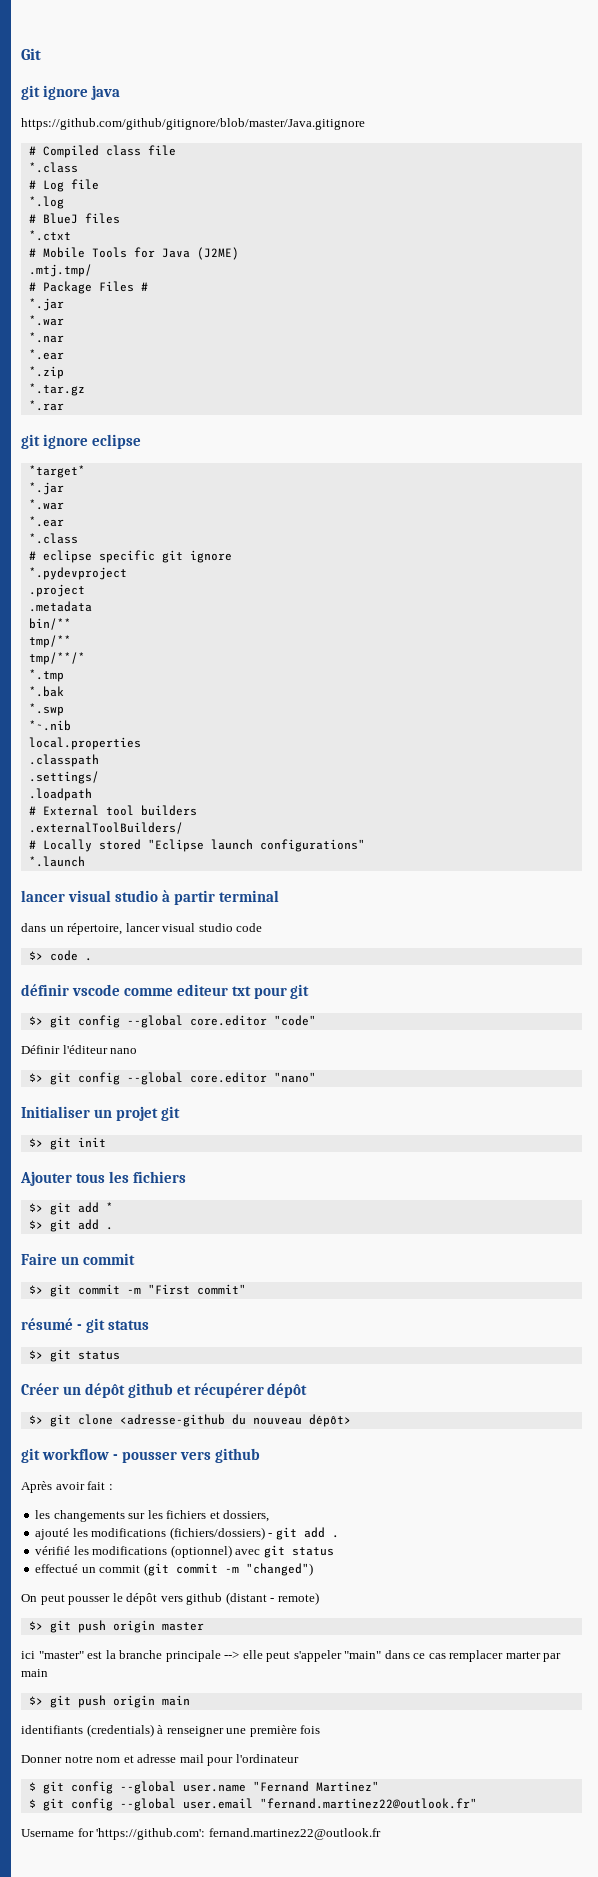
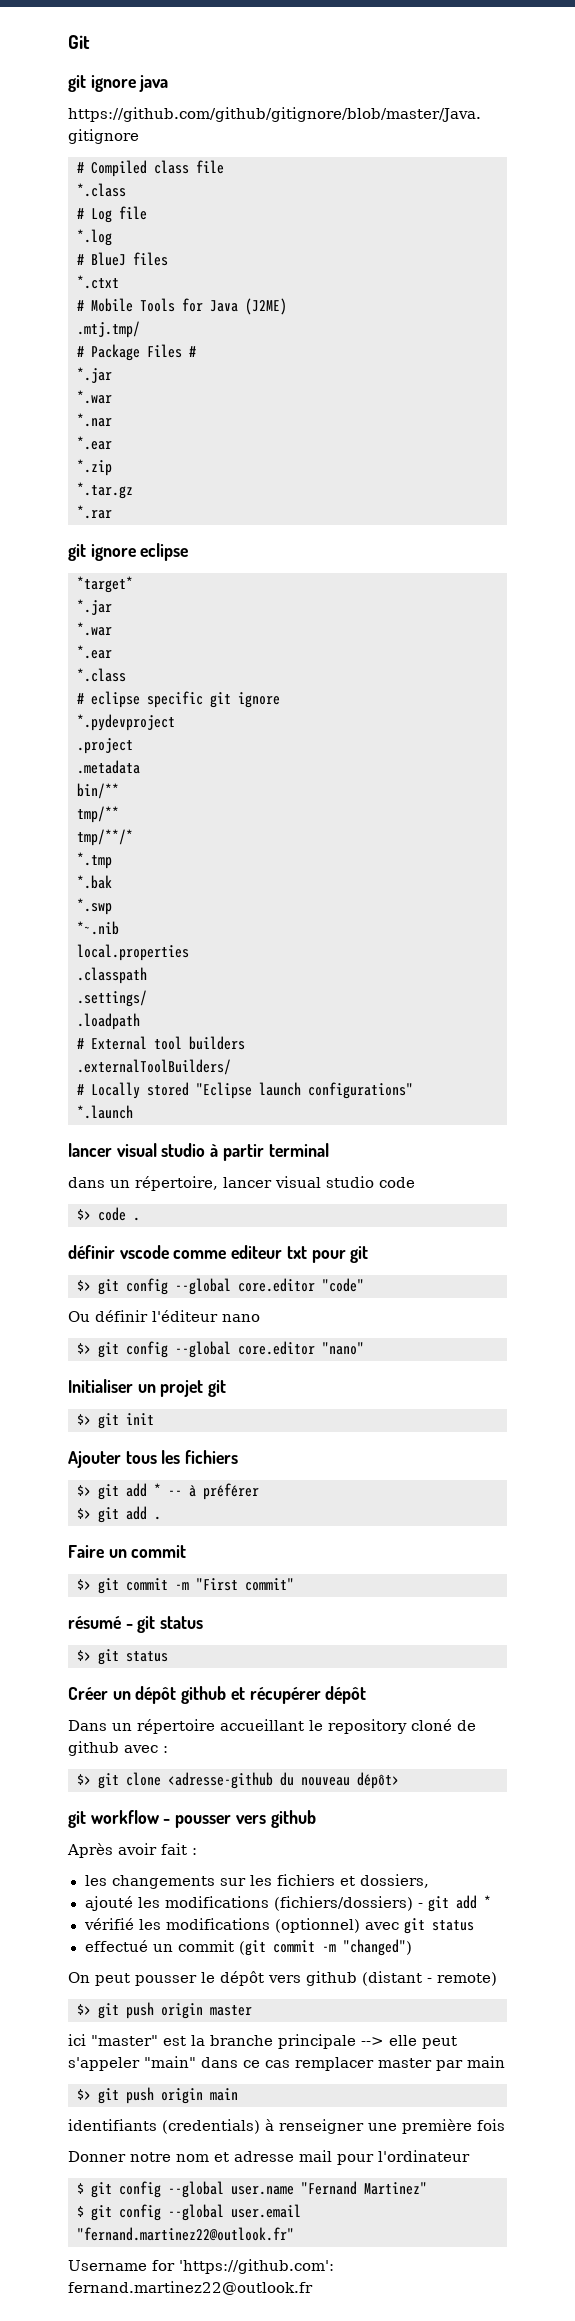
[21,1045,60,1054] Définir -> [68,1310,148,1322] Ou définir
(113, 1207) none -> [168,1483,259,1500] -- à préférer
(308, 1390) none -> [68,1719,476,1734] [68,1741,168,1756] // Dans un répertoire accueillant le repository cloné de github avec :
[331,1535,339,1538] . -> [483,1895,491,1908] *
[505,1651,541,1659] marter -> [378,2058,432,2068] master

